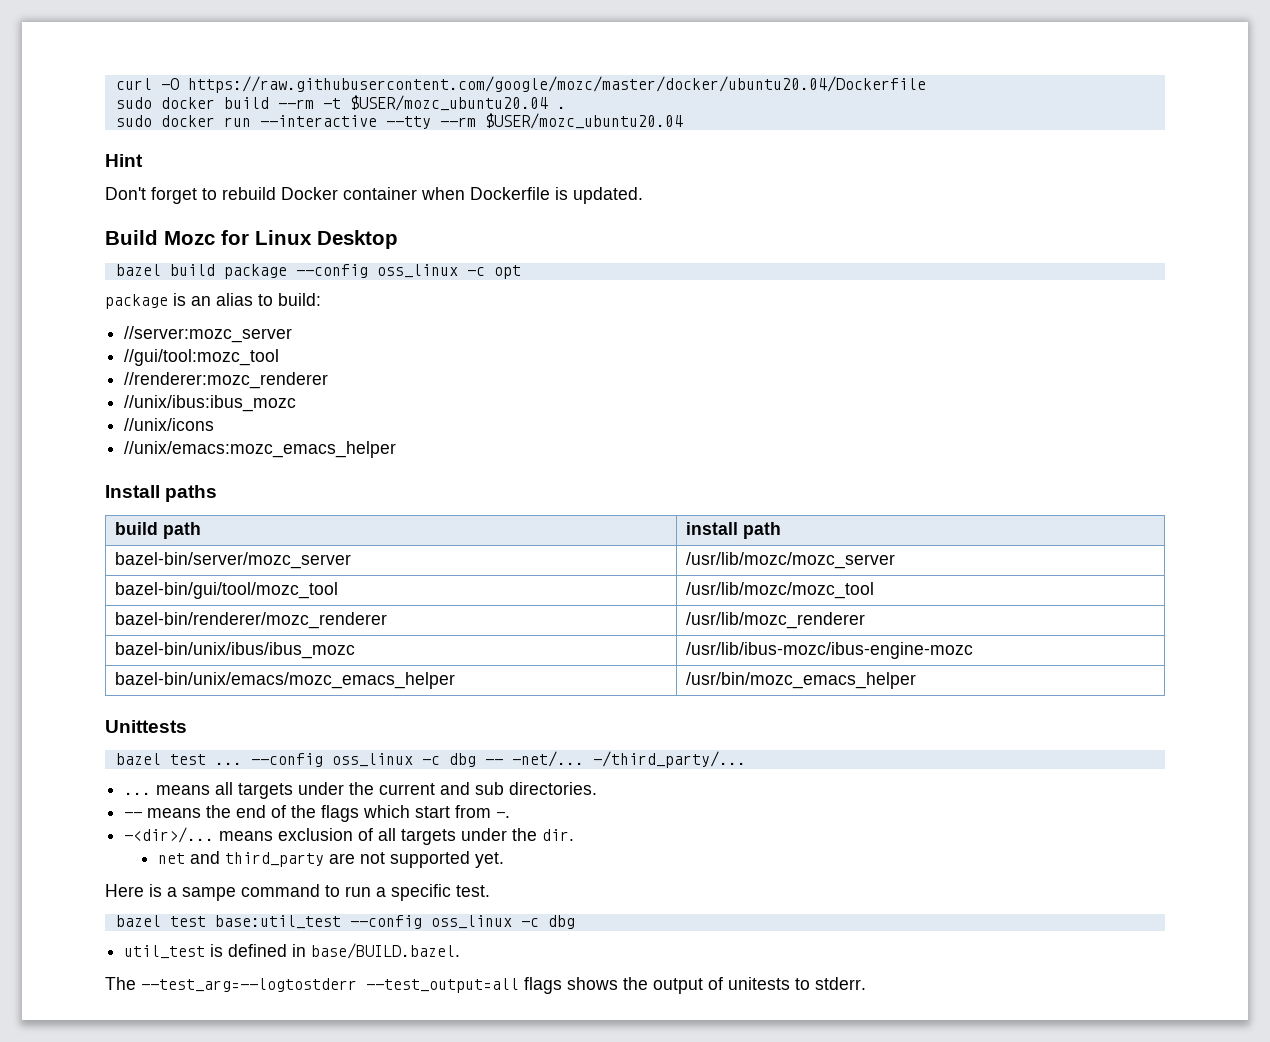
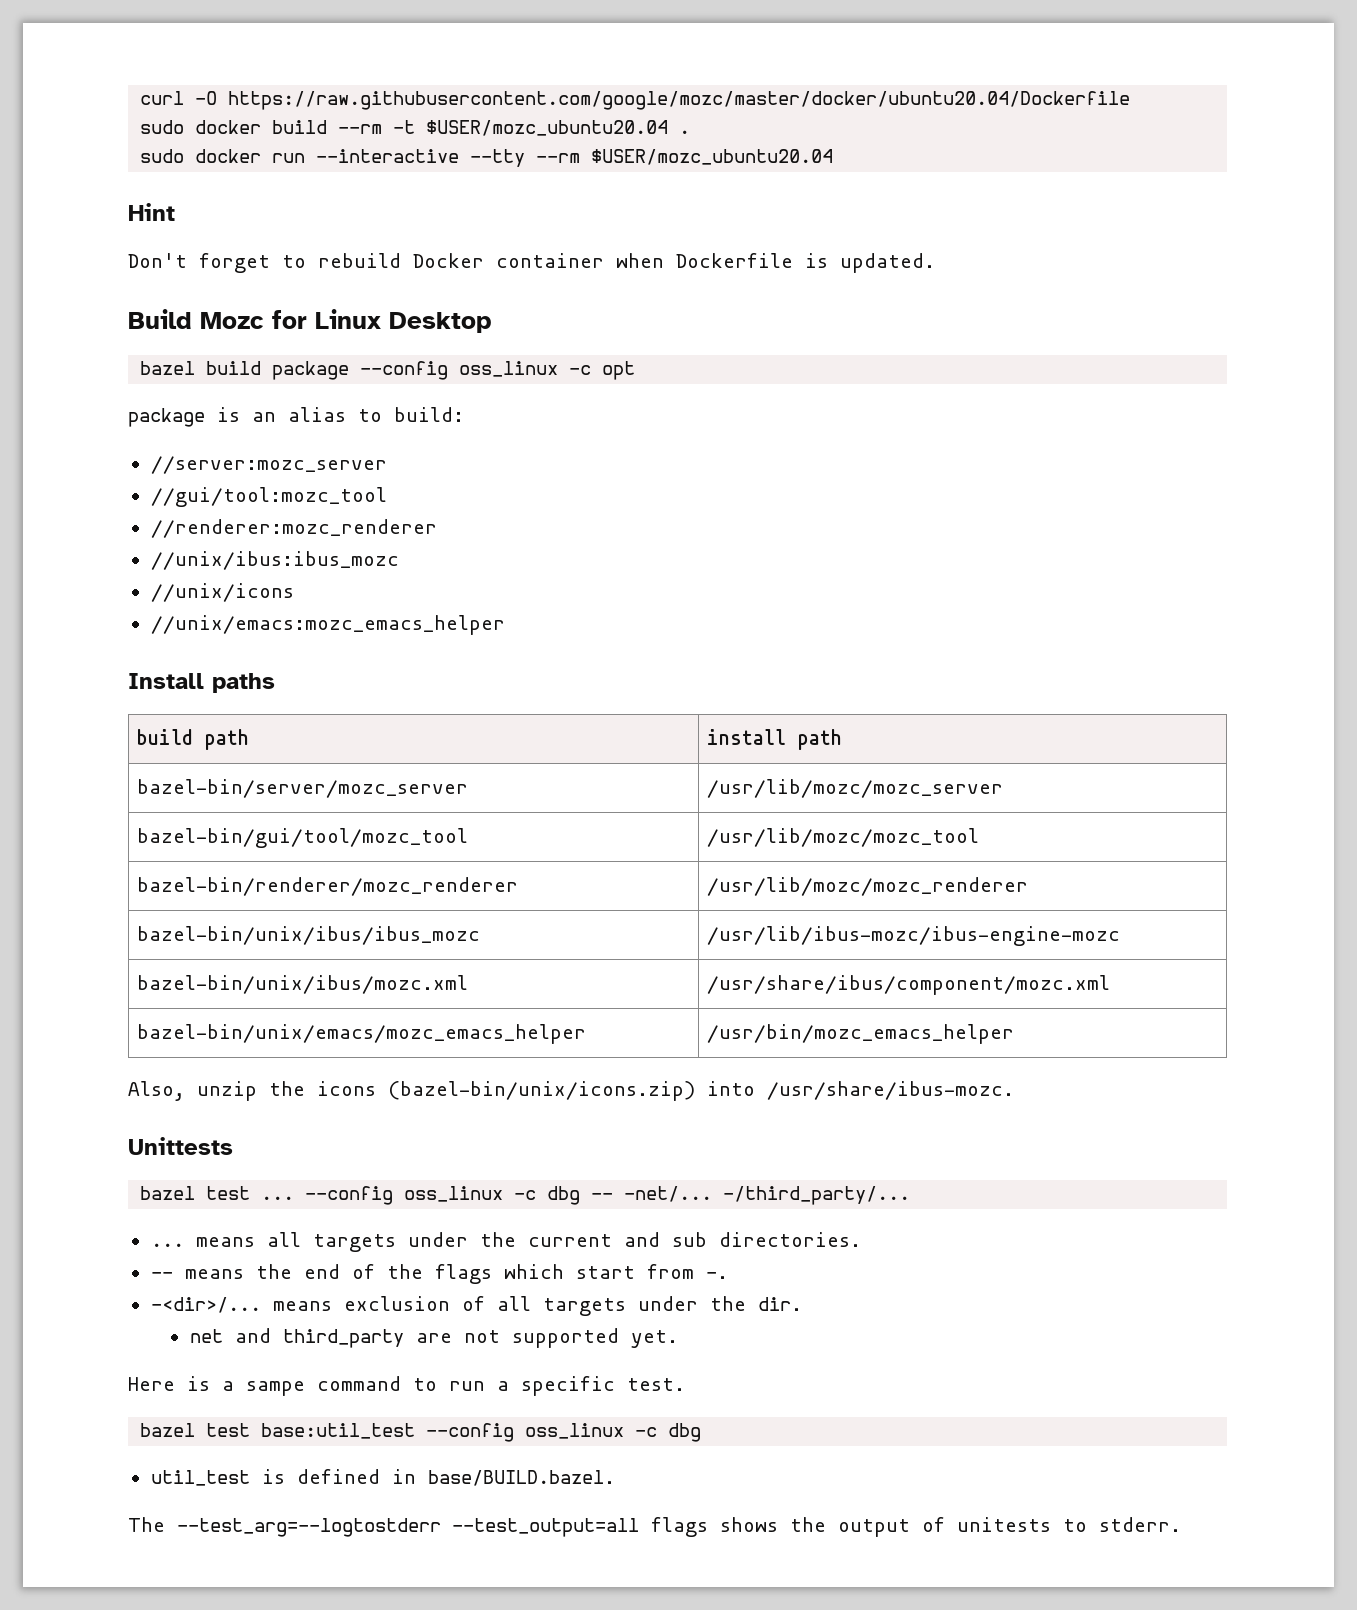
[685,612,865,629] /usr/lib/mozc_renderer -> [707,877,1029,896] /usr/lib/mozc/mozc_renderer
(973, 650) none -> [137,975,469,994] [707,975,1111,995] // bazel-bin/unix/ibus/mozc.xml | /usr/share/ibus/component/mozc.xml
(916, 680) none -> [128,1081,1014,1101] // Also, unzip the icons (bazel-bin/unix/icons.zip) into /usr/share/ibus-mozc.

